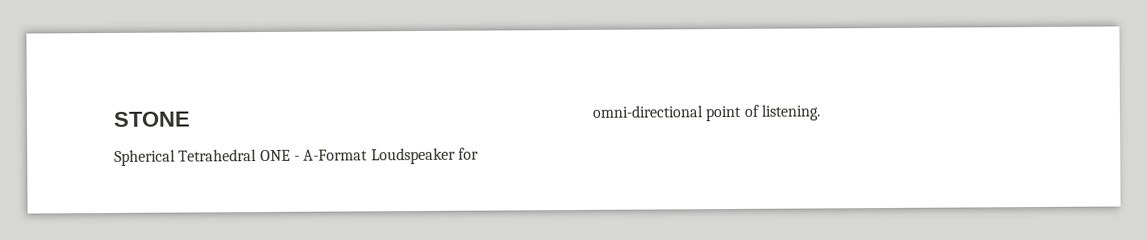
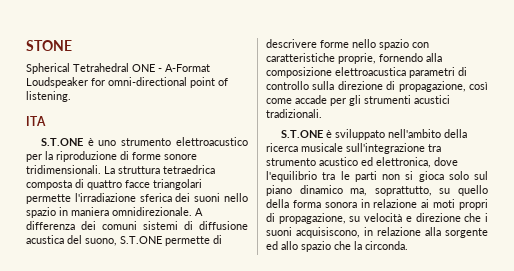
(821, 112) none -> [26,116,46,126] [40,137,248,146] [26,151,197,162] [26,165,215,174] [26,179,202,190] [26,193,249,204] [26,207,203,218] [26,221,248,230] [26,235,222,246] [266,39,429,50] [266,53,442,64] [266,67,467,78] [266,81,488,92] [266,95,450,106] [266,109,322,118] [280,129,467,140] [266,143,441,154] [266,157,458,168] [266,171,488,182] [266,185,488,196] [266,199,488,210] [266,213,488,224] [266,227,488,238] [266,241,408,252] // ITA // S.T.ONE è uno strumento elettroacustico per la riproduzione di forme sonore tridimensionali. La struttura tetraedrica composta di quattro facce triangolari permette l'irradiazione sferica dei suoni nello spazio in maniera omnidirezionale. A differenza dei comuni sistemi di diffusione acustica del suono, S.T.ONE permette di descrivere forme nello spazio con caratteristiche proprie, fornendo alla composizione elettroacustica parametri di controllo sulla direzione di propagazione, così come accade per gli strumenti acustici tradizionali. // S.T.ONE è sviluppato nell'ambito della ricerca musicale sull'integrazione tra strumento acustico ed elettronica, dove l'equilibrio tra le parti non si gioca solo sul piano dinamico ma, soprattutto, su quello della forma sonora in relazione ai moti propri di propagazione, su velocità e direzione che i suoni acquisiscono, in relazione alla sorgente ed allo spazio che la circonda.

